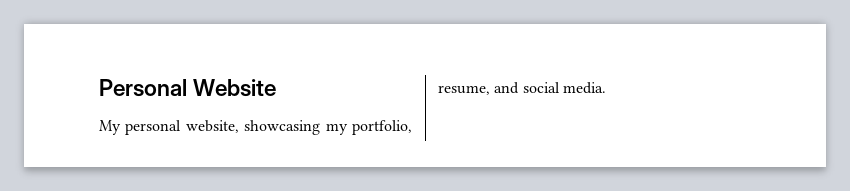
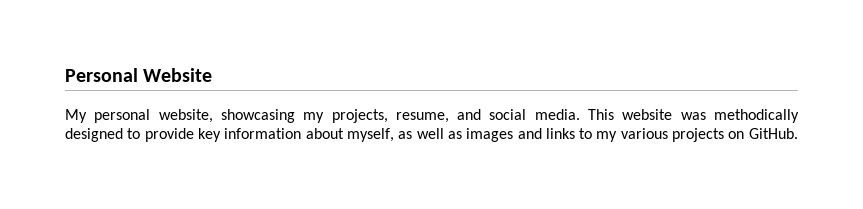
[352,120,412,135] portfolio, -> [331,109,388,123] projects,
(606, 88) none -> [588,109,799,123] [65,128,798,142] This website was methodically designed to provide key information about myself, as well as images and links to my various projects on GitHub.

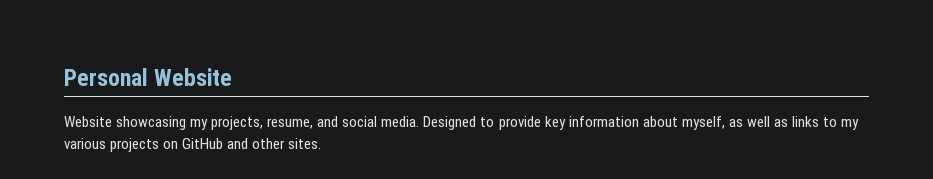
[65,109,213,123] My personal website, -> [64,116,112,127] Website
[588,109,799,123] [65,128,123,142] This website was methodically designed -> [423,116,477,130] Designed
[466,128,542,142] images and -> (788, 123) none
[748,128,798,139] GitHub. -> [182,138,322,149] GitHub and other sites.

